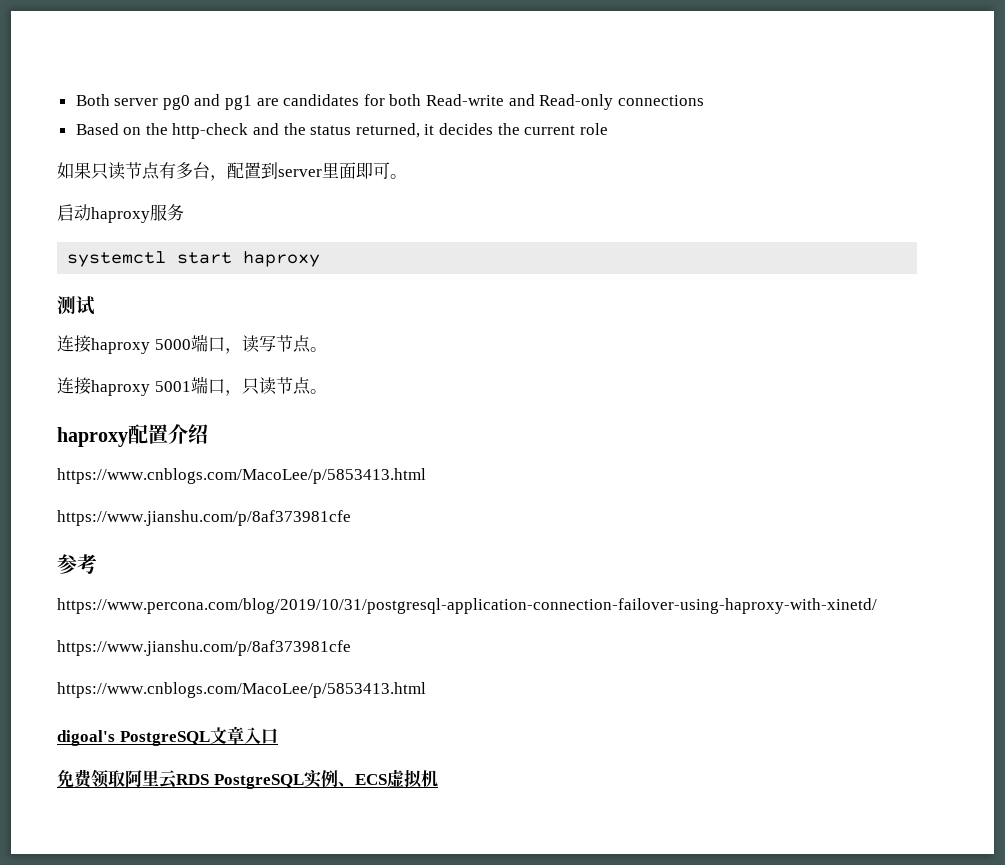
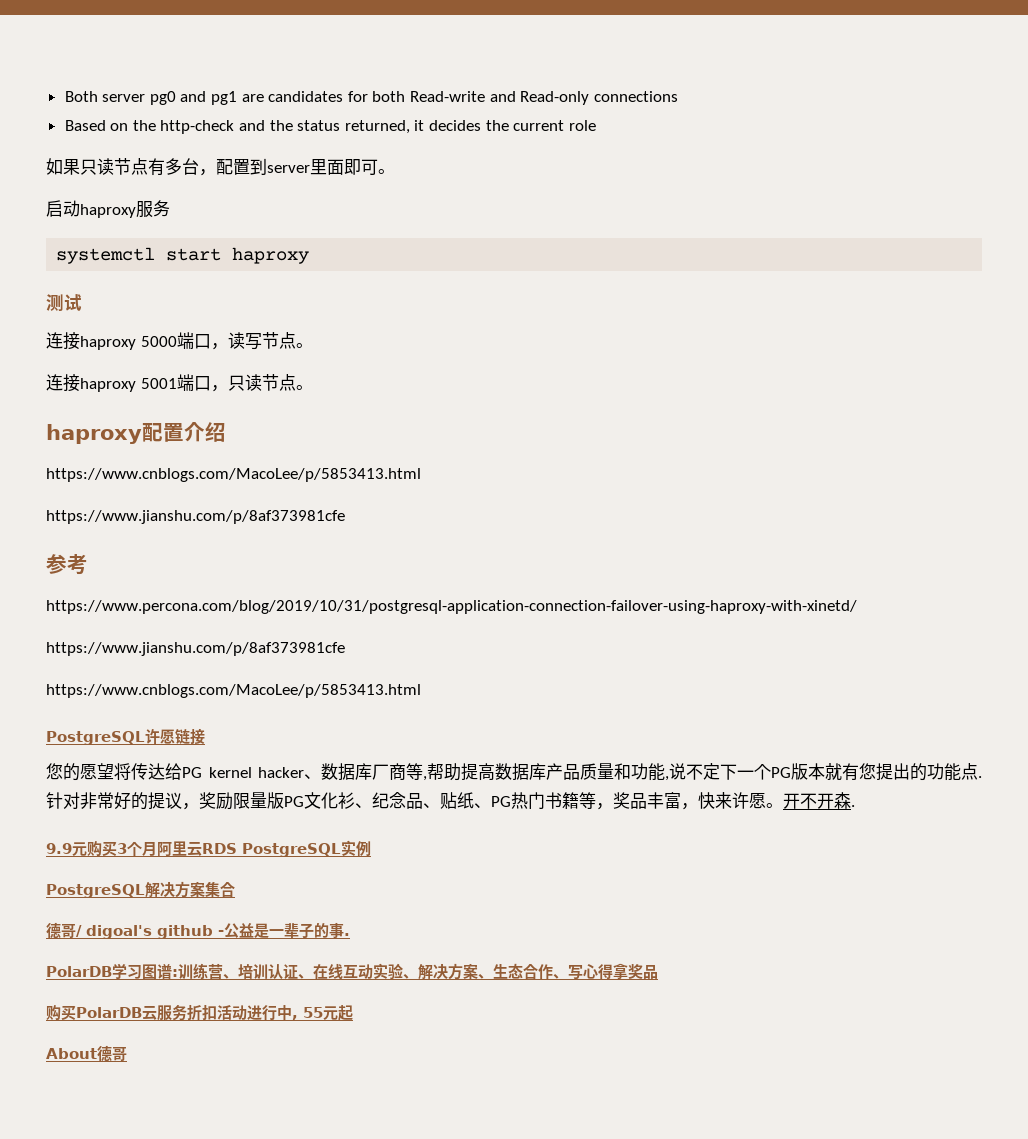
[57,726,278,746] [57,769,125,788] digoal's PostgreSQL文章入口 // 免费领取 -> [46,728,205,745] [46,763,982,781] [46,792,855,810] [46,840,157,857] PostgreSQL许愿链接 // 您的愿望将传达给PG kernel hacker、数据库厂商等,帮助提高数据库产品质量和功能,说不定下一个PG版本就有您提出的功能点.针对非常好的提议，奖励限量版PG文化衫、纪念品、贴纸、PG热门书籍等，奖品丰富，快来许愿。开不开森. // 9.9元购买3个月
[337,769,438,788] 、ECS虚拟机 -> [46,881,235,898] [46,922,350,939] [46,963,658,980] [46,1004,353,1021] [46,1045,127,1062] // PostgreSQL解决方案集合 // 德哥/ digoal's github -公益是一辈子的事. // PolarDB学习图谱:训练营、培训认证、在线互动实验、解决方案、生态合作、写心得拿奖品 // 购买PolarDB云服务折扣活动进行中, 55元起 // About德哥

